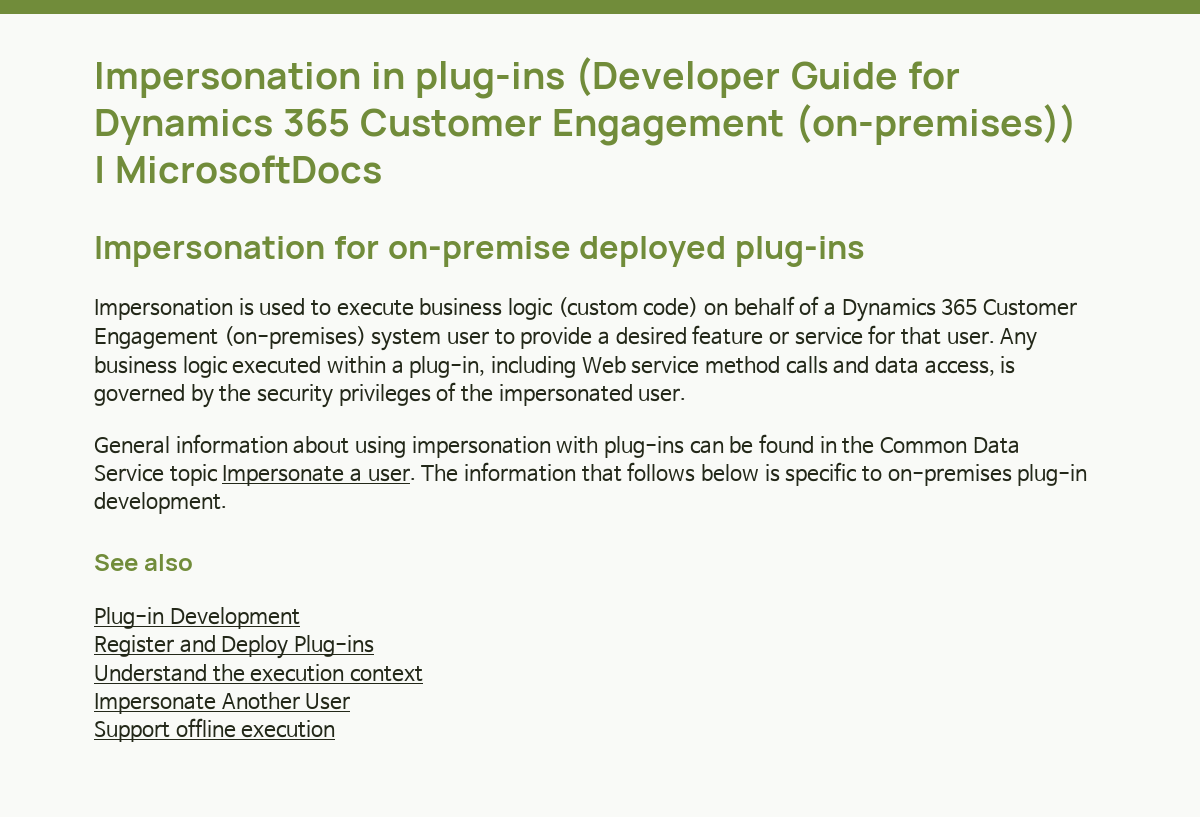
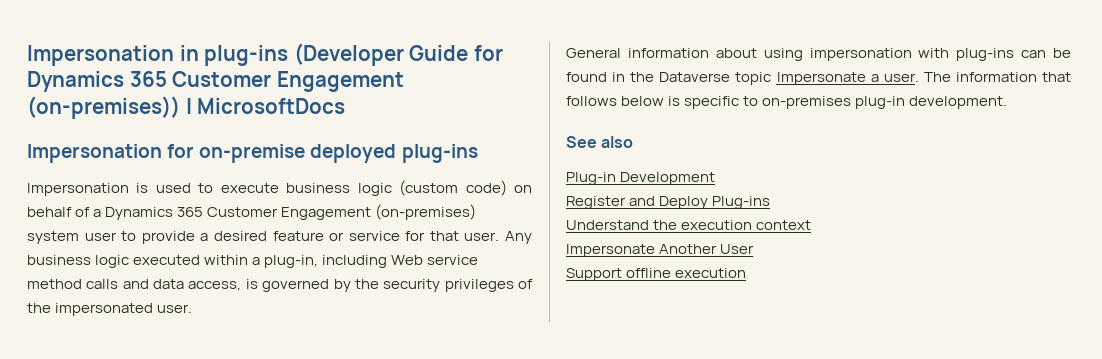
[879,437,1020,454] [94,464,164,482] Common Data Service -> [659,72,731,82] Dataverse

